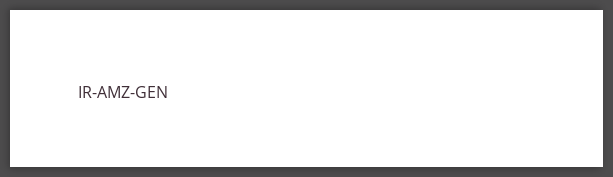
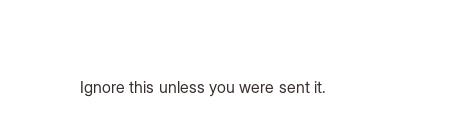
[78,86,168,98] IR-AMZ-GEN -> [80,81,326,97] Ignore this unless you were sent it.

